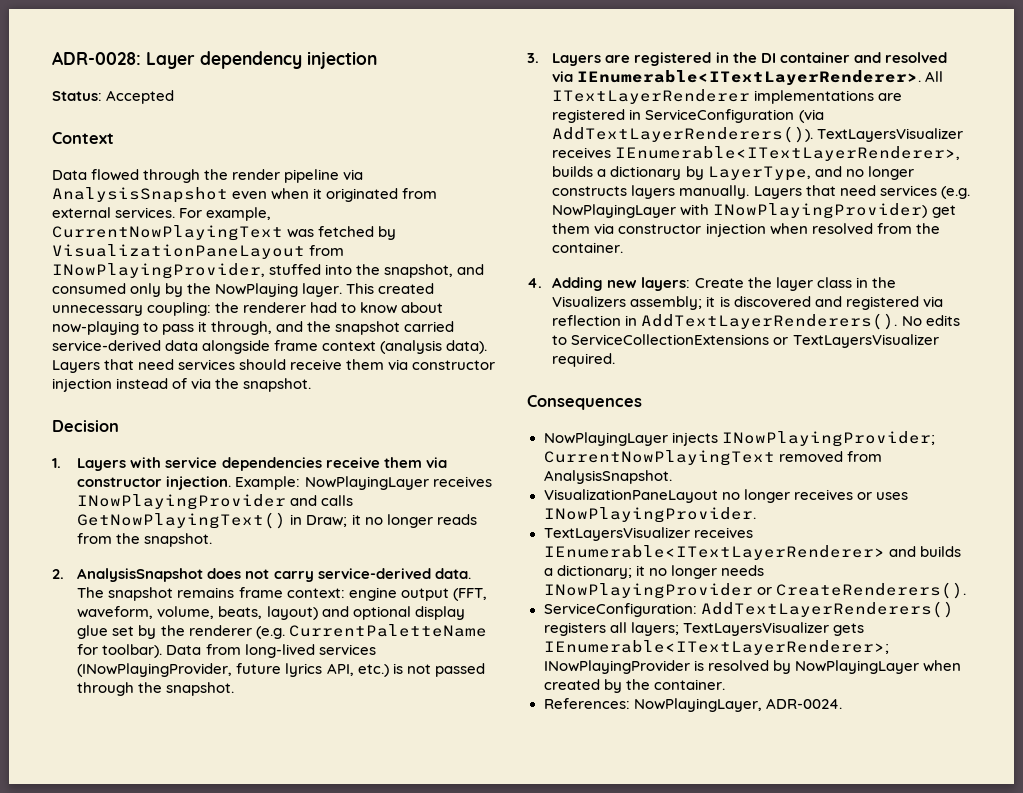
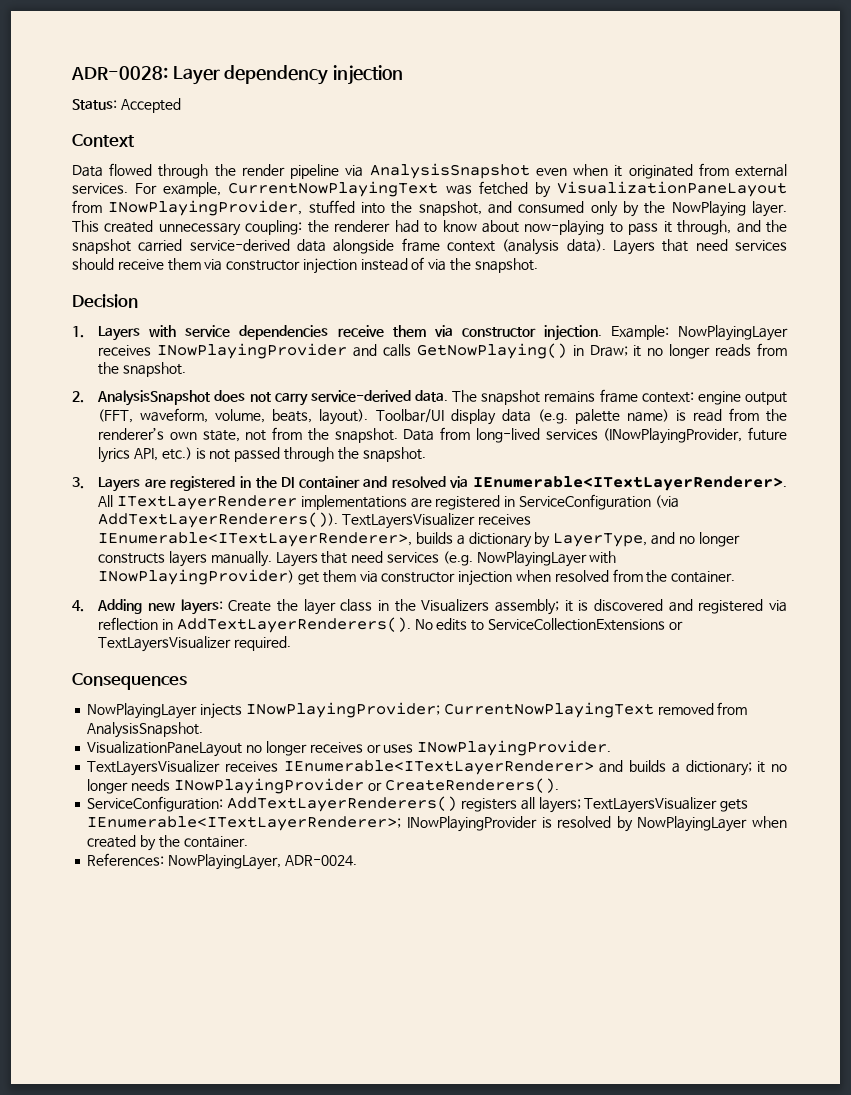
[77,512,287,529] GetNowPlayingText() -> [416,343,567,359] GetNowPlaying()
[266,606,465,620] [77,624,487,639] [77,644,163,658] layout) and optional display glue set by the renderer (e.g. CurrentPaletteName for toolbar). -> [319,408,788,425] [98,427,398,443] layout). Toolbar/UI display data (e.g. palette name) is read from the renderer’s own state, not from the snapshot.

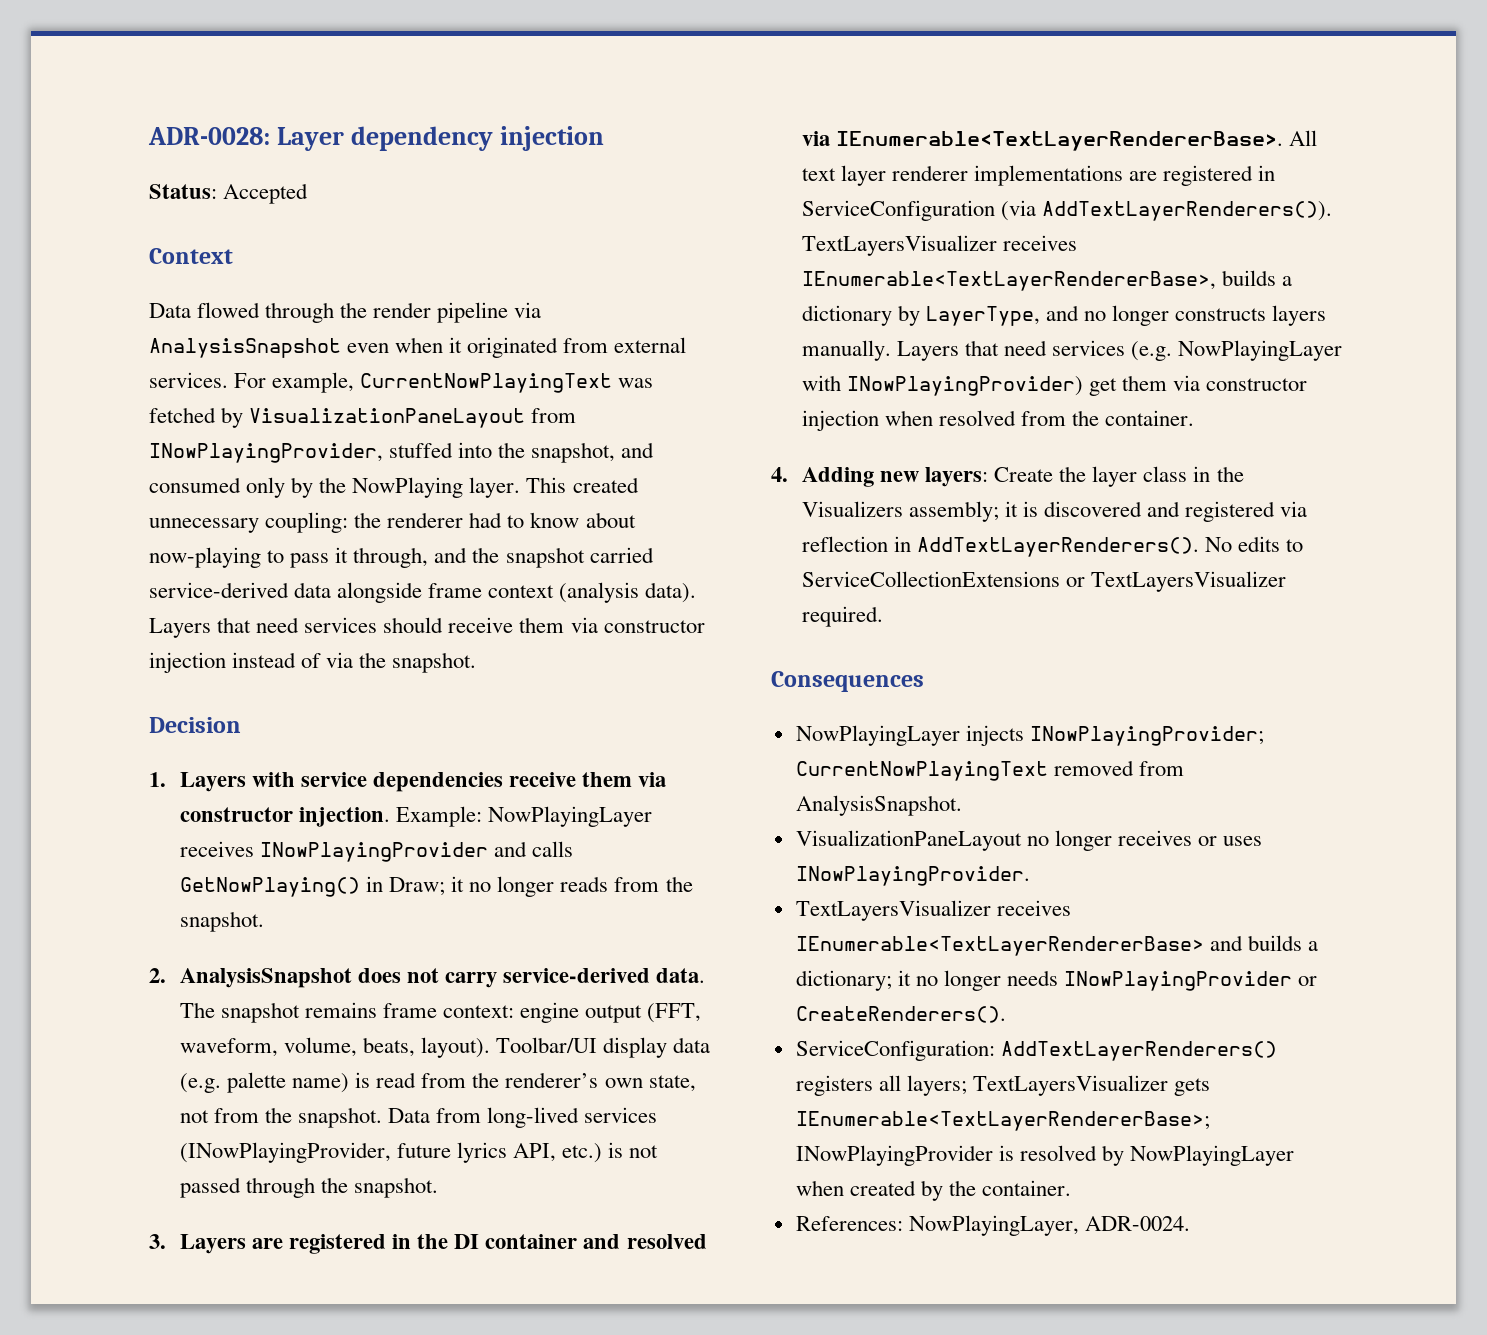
[473,476,787,491] [98,495,298,510] IEnumerable<ITextLayerRenderer>. All ITextLayerRenderer -> [836,130,1318,151] [801,165,969,186] IEnumerable<TextLayerRendererBase>. All text layer renderer
[98,532,413,547] IEnumerable<ITextLayerRenderer>, -> [801,271,1216,291] IEnumerable<TextLayerRendererBase>,
[283,760,594,775] IEnumerable<ITextLayerRenderer> -> [795,936,1204,956] IEnumerable<TextLayerRendererBase>
[87,816,402,831] IEnumerable<ITextLayerRenderer>; -> [795,1111,1210,1131] IEnumerable<TextLayerRendererBase>;

